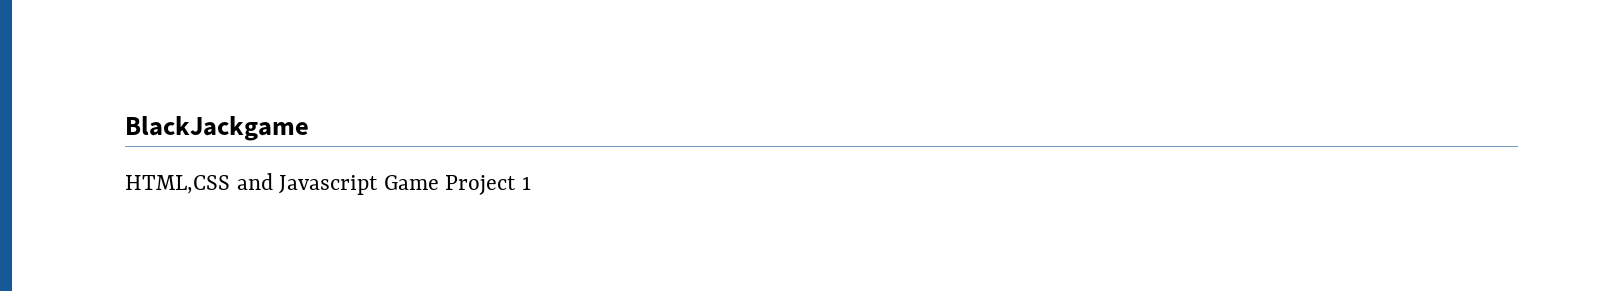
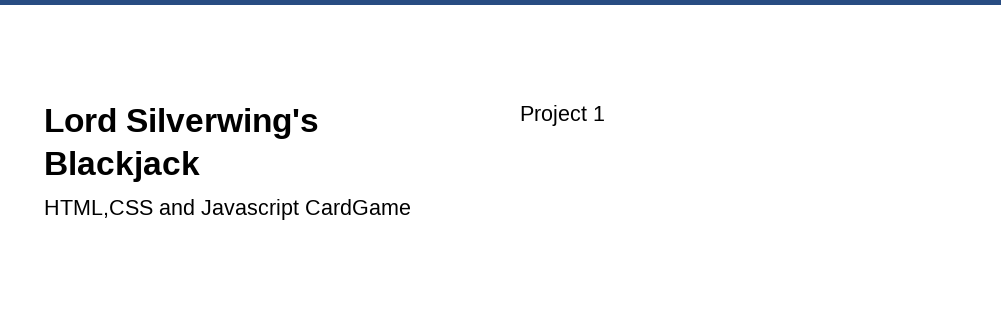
[125,116,309,141] BlackJackgame -> [44,108,320,139] [44,151,200,182] Lord Silverwing's Blackjack
[383,175,439,190] Game -> [305,199,411,215] CardGame

